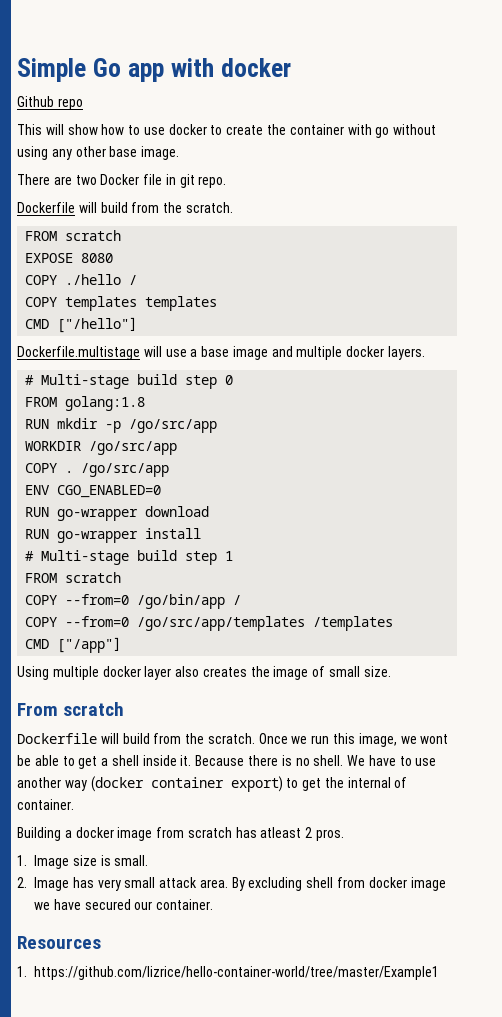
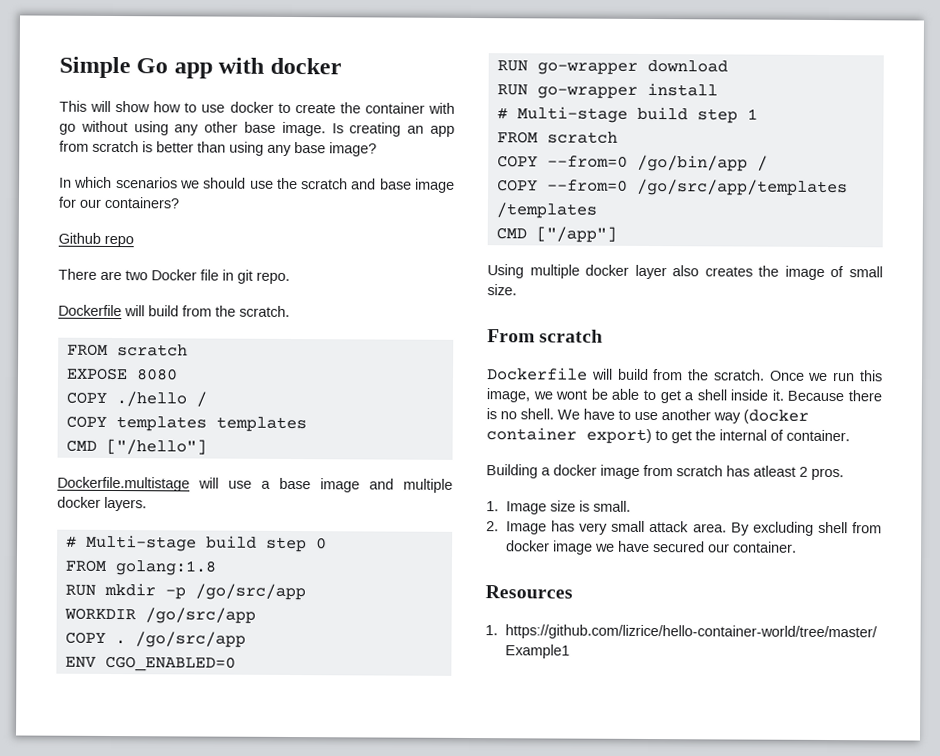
[17,96,83,110] // Github repo -> (342, 66) none
(180, 153) none -> [331,122,456,137] [59,140,377,157] [59,176,456,193] [58,196,180,209] [58,232,134,248] Is creating an app from scratch is better than using any base image? // In which scenarios we should use the scratch and base image for our containers? // Github repo

